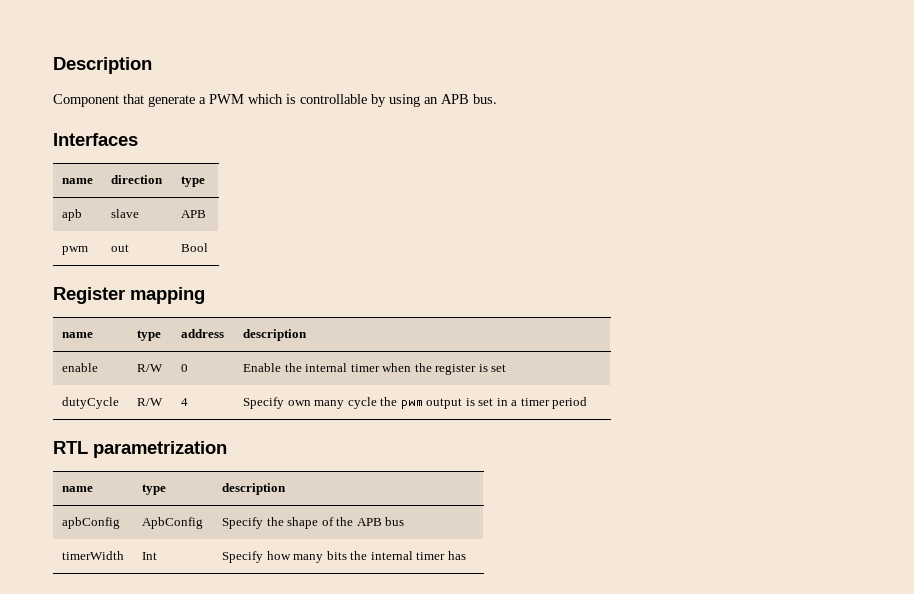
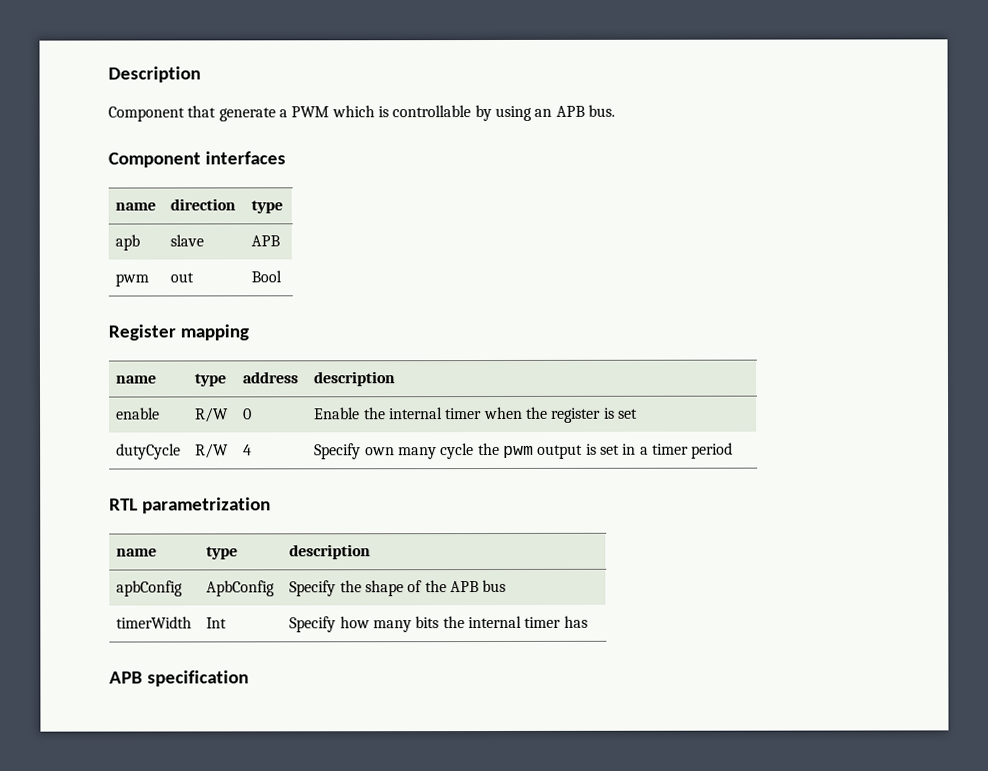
[53,133,138,146] Interfaces -> [108,151,286,168] Component interfaces
(466, 555) none -> [109,670,249,687] // APB specification

